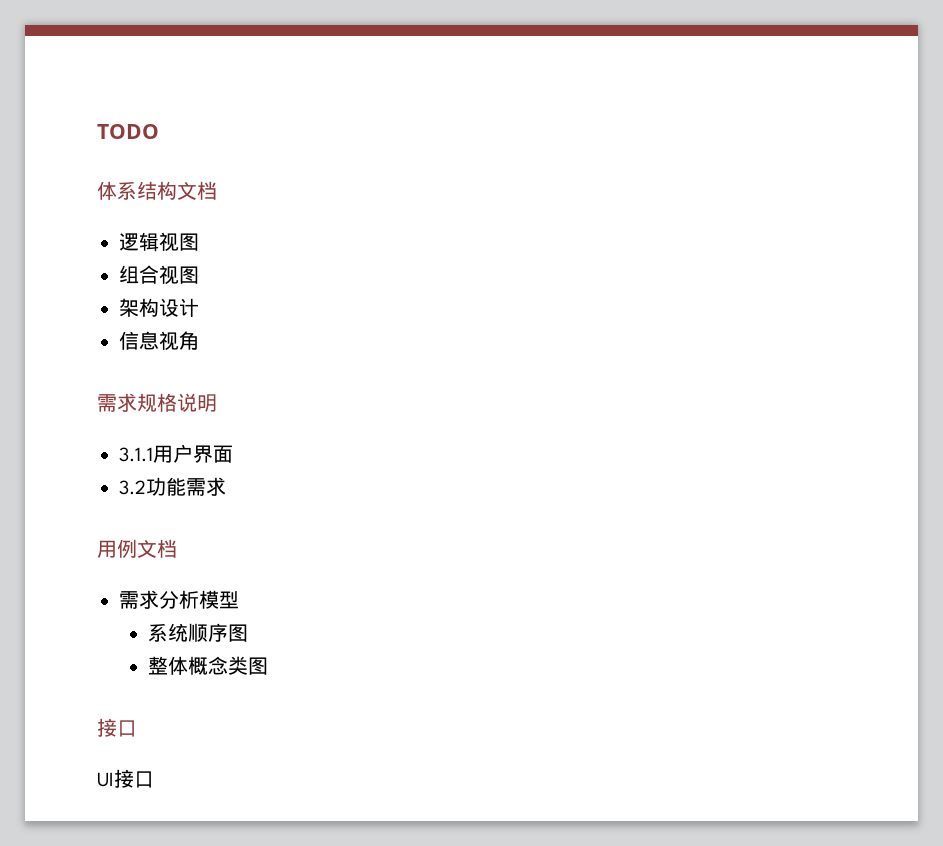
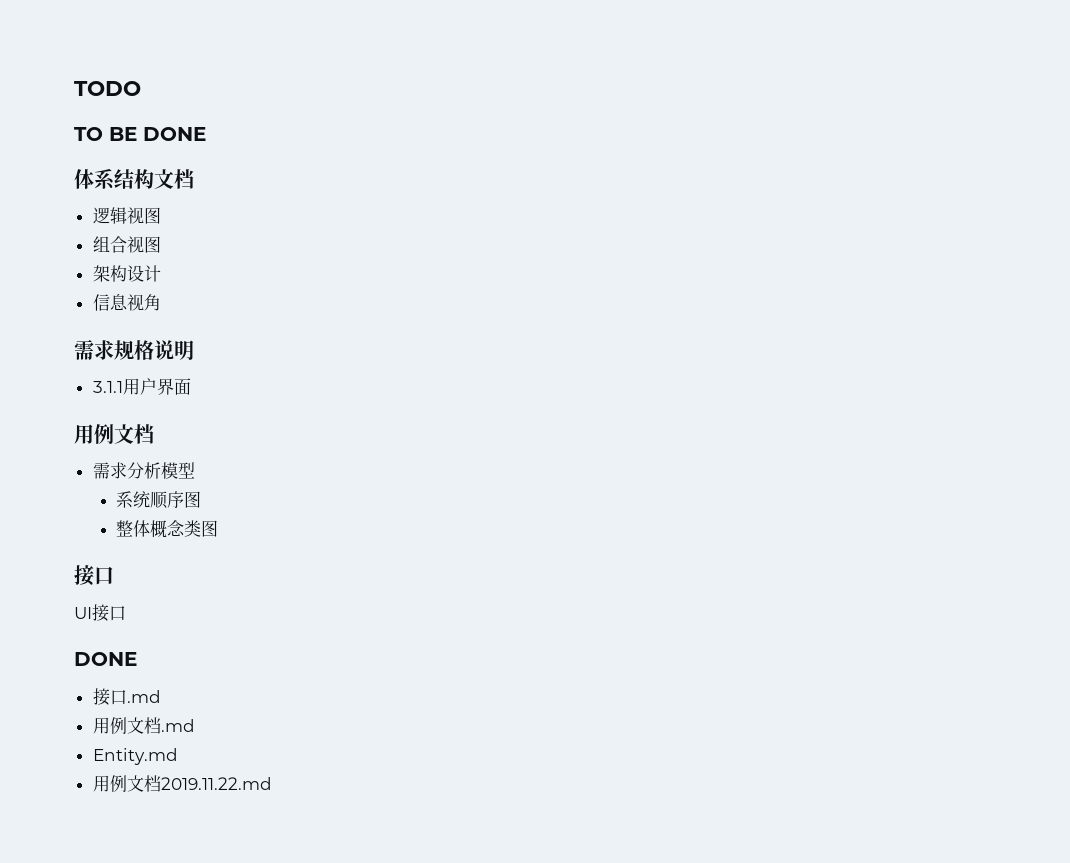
(159, 131) none -> [74,127,206,141] // TO BE DONE
[119,477,226,496] // 3.2功能需求 -> (191, 386) none
(154, 779) none -> [74,652,137,666] [92,688,161,706] [92,717,195,734] [92,748,178,765] [92,775,272,792] // DONE // 接口.md // 用例文档.md // Entity.md // 用例文档2019.11.22.md

